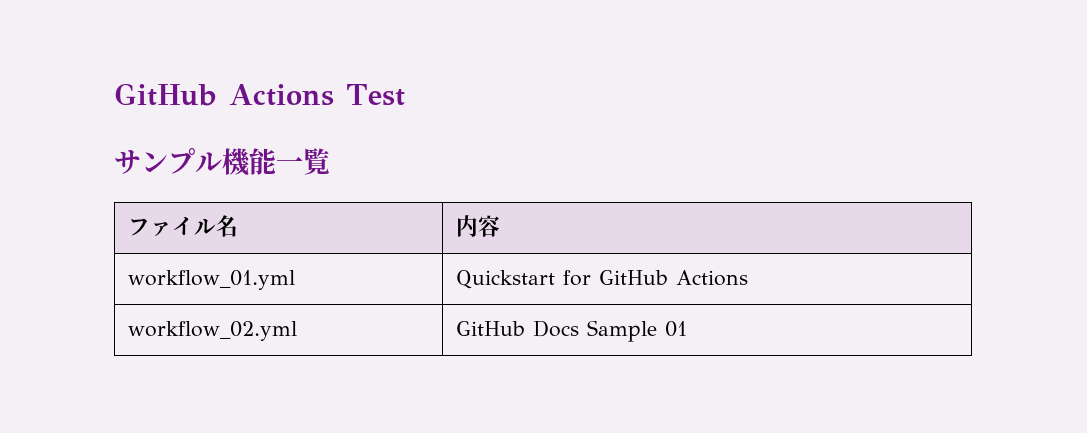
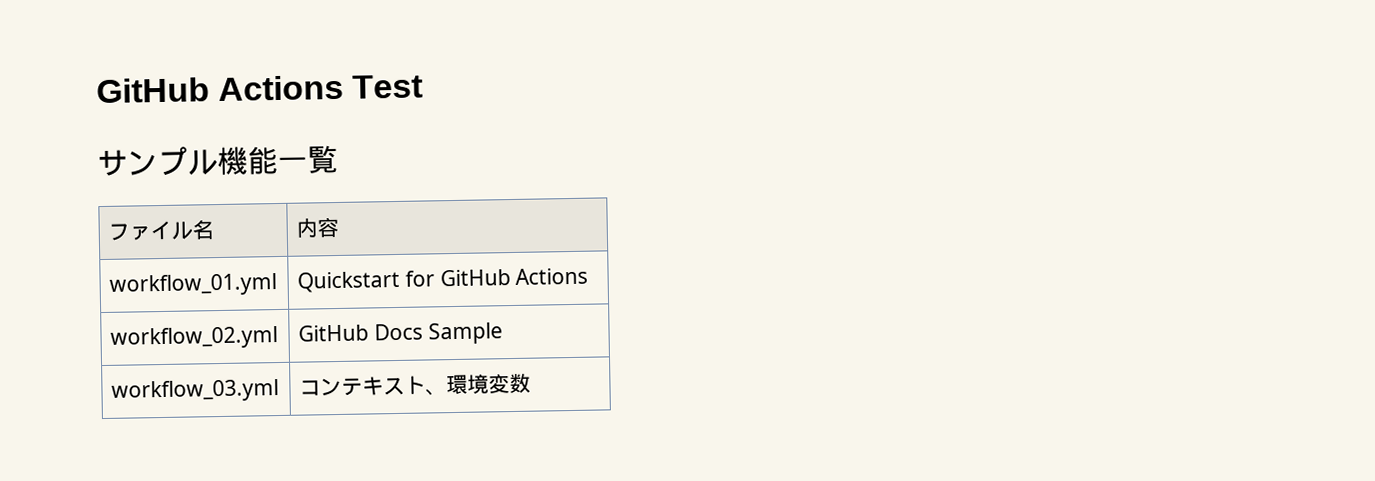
[665,321,688,337] 01 -> [111,379,280,403] [299,373,532,397] // workflow_03.yml | コンテキスト、環境変数

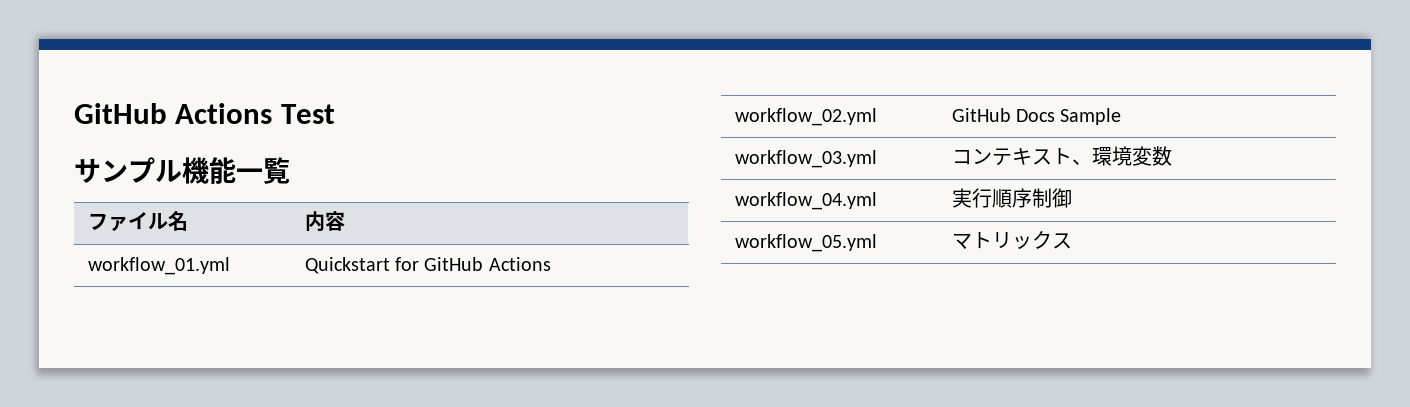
(532, 383) none -> [734,192,877,210] [951,188,1072,208] [734,234,877,252] [951,230,1072,250] // workflow_04.yml | 実行順序制御 // workflow_05.yml | マトリックス

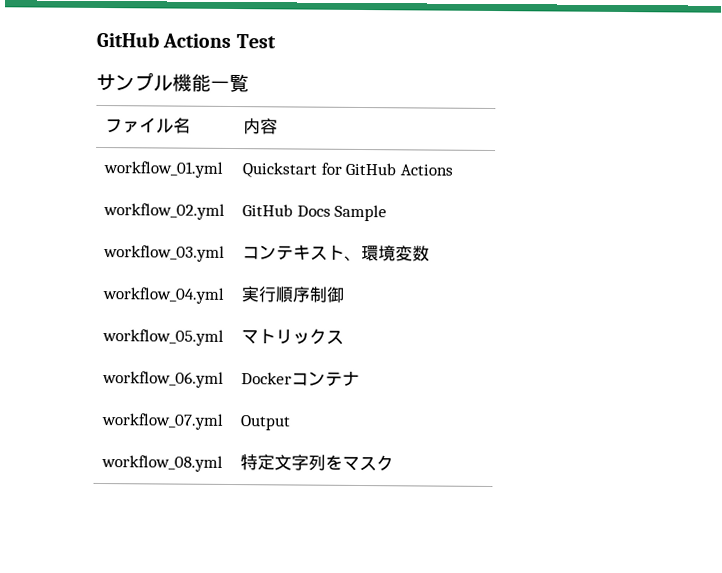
(1072, 241) none -> [101,371,224,388] [240,370,360,387] [100,413,224,430] [239,415,291,431] [100,455,223,472] [239,454,394,472] // workflow_06.yml | Dockerコンテナ // workflow_07.yml | Output // workflow_08.yml | 特定文字列をマスク

